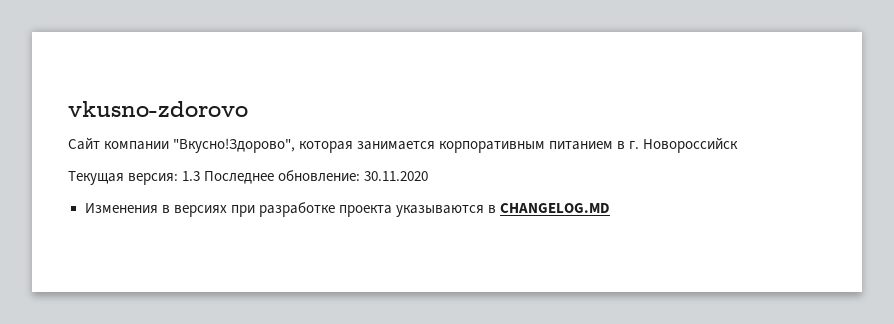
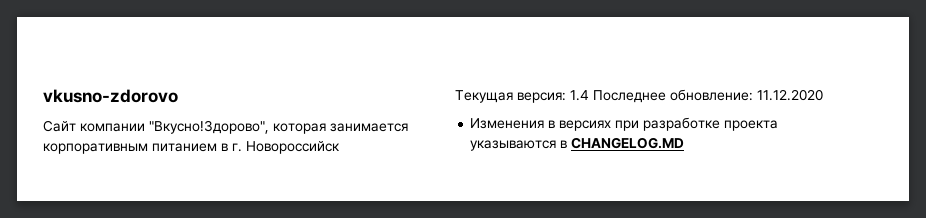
[182,171,201,181] 1.3 -> [570,90,589,101] 1.4
[364,171,429,181] 30.11.2020 -> [757,89,823,101] 11.12.2020

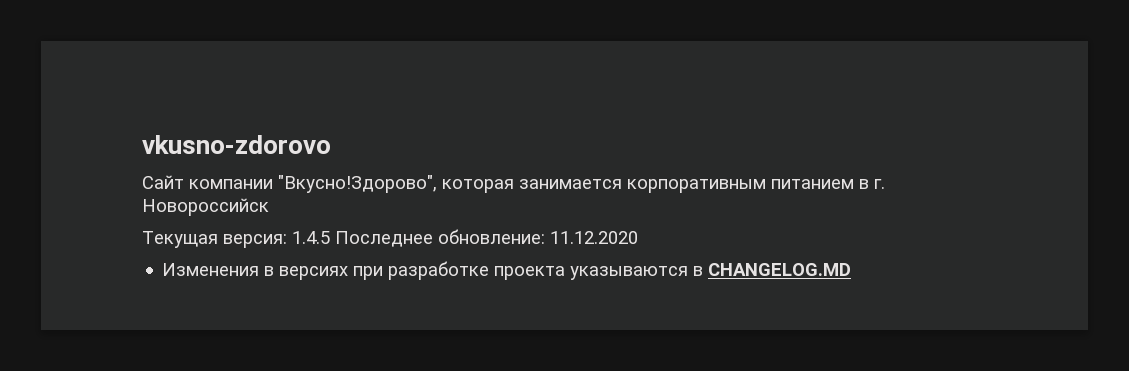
[570,90,589,101] 1.4 -> [292,231,330,244] 1.4.5

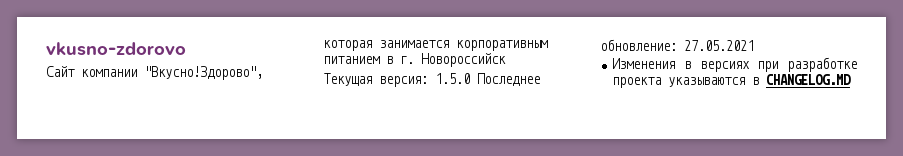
[292,231,330,244] 1.4.5 -> [435,73,470,84] 1.5.0
[550,231,638,244] 11.12.2020 -> [684,40,754,51] 27.05.2021

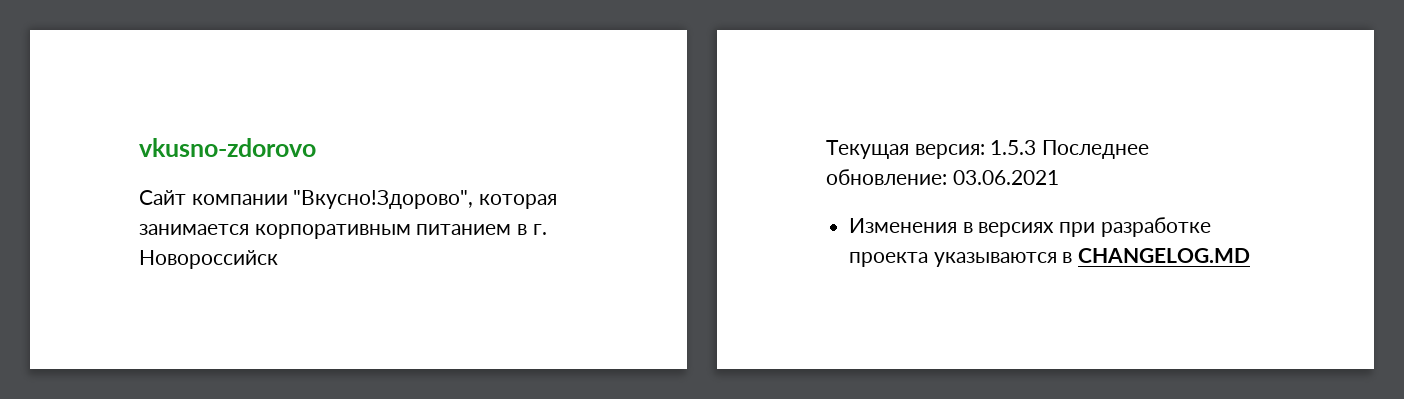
[435,73,470,84] 1.5.0 -> [990,140,1037,155] 1.5.3
[684,40,754,51] 27.05.2021 -> [952,170,1059,185] 03.06.2021

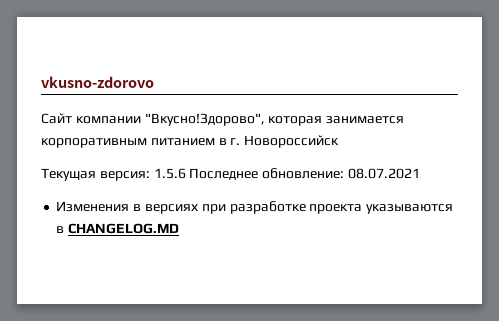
[990,140,1037,155] 1.5.3 -> [153,168,186,179] 1.5.6
[952,170,1059,185] 03.06.2021 -> [347,168,420,179] 08.07.2021

